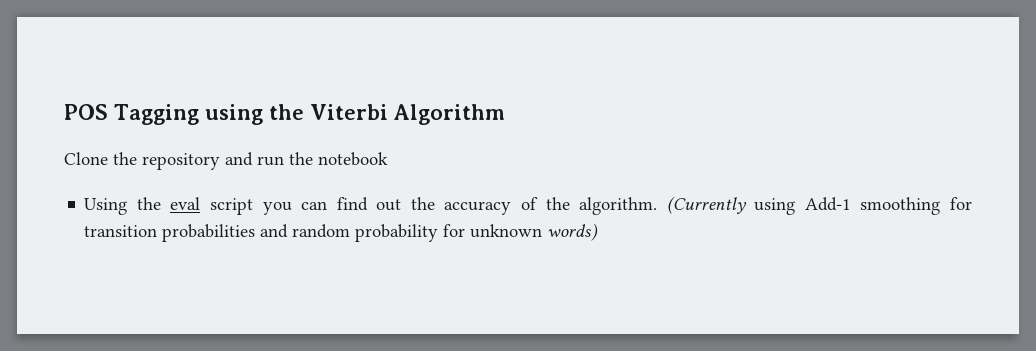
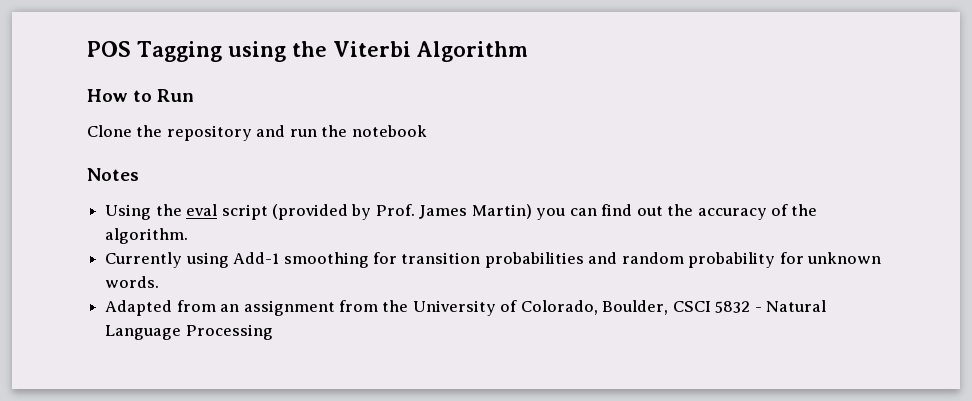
(505, 114) none -> [87,89,195,102] // How to Run
(388, 159) none -> [87,168,139,181] // Notes
(254, 206) none -> [271,204,532,220] (provided by Prof. James Martin)
[666,196,747,214] (Currently -> [105,252,183,268] // Currently
[547,223,599,241] words) -> [105,276,160,288] [105,300,827,316] [105,324,273,340] words. // Adapted from an assignment from the University of Colorado, Boulder, CSCI 5832 - Natural Language Processing

